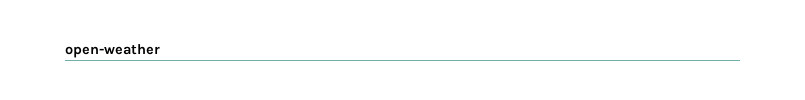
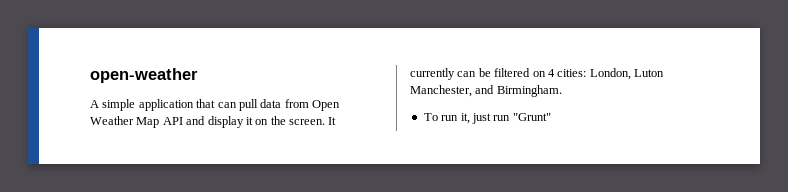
(160, 51) none -> [90,99,340,111] [90,116,337,128] [410,68,664,80] [410,85,562,97] [423,113,551,124] // A simple application that can pull data from Open Weather Map API and display it on the screen. It currently can be filtered on 4 cities: London, Luton Manchester, and Birmingham. // To run it, just run "Grunt"

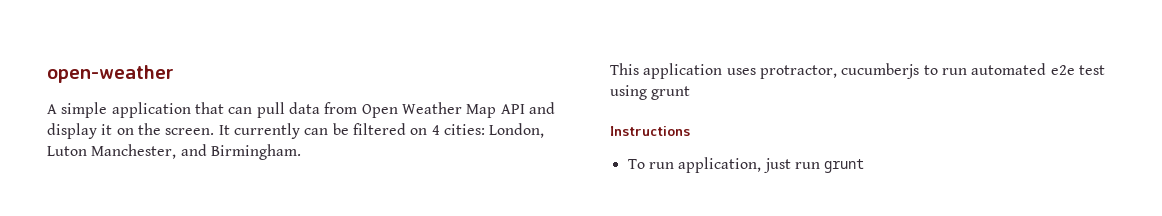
(562, 91) none -> [610,63,1105,79] [610,85,691,100] [610,126,690,136] // This application uses protractor, cucumberjs to run automated e2e test using grunt // Instructions
[460,113,470,124] it, -> [678,157,762,173] application,
[512,113,551,121] "Grunt" -> [824,159,865,173] grunt

